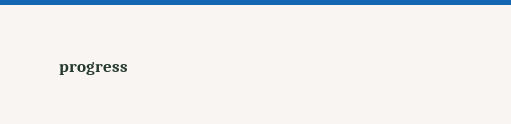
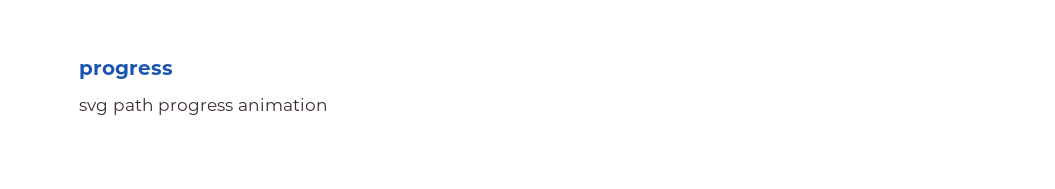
[59,62,128,75] progress -> [79,64,173,79] [79,98,328,115] progress // svg path progress animation

